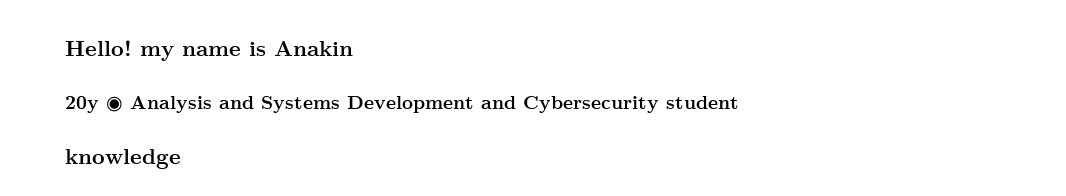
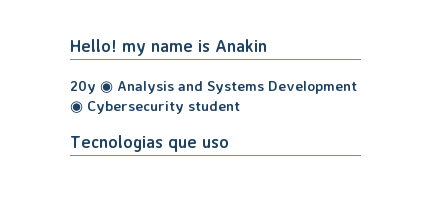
[481,96,516,109] and -> [70,101,83,113] ◉
[65,149,181,169] knowledge -> [70,135,229,152] Tecnologias que uso

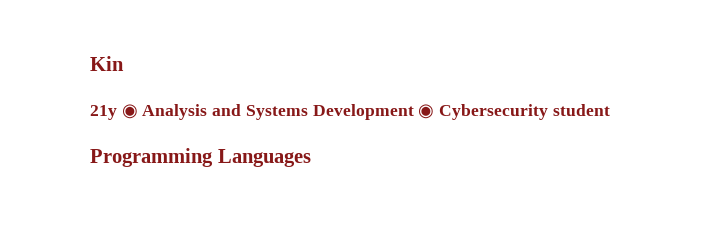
[70,39,267,56] [70,80,96,94] Hello! my name is Anakin // 20y -> [90,56,124,71] [90,105,117,120] Kin // 21y
[70,135,229,152] Tecnologias que uso -> [90,148,311,167] Programming Languages

